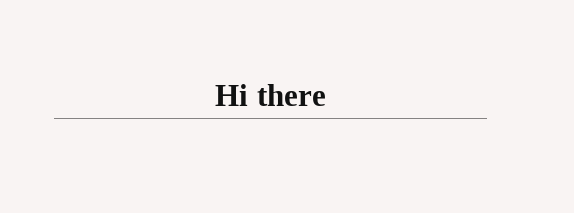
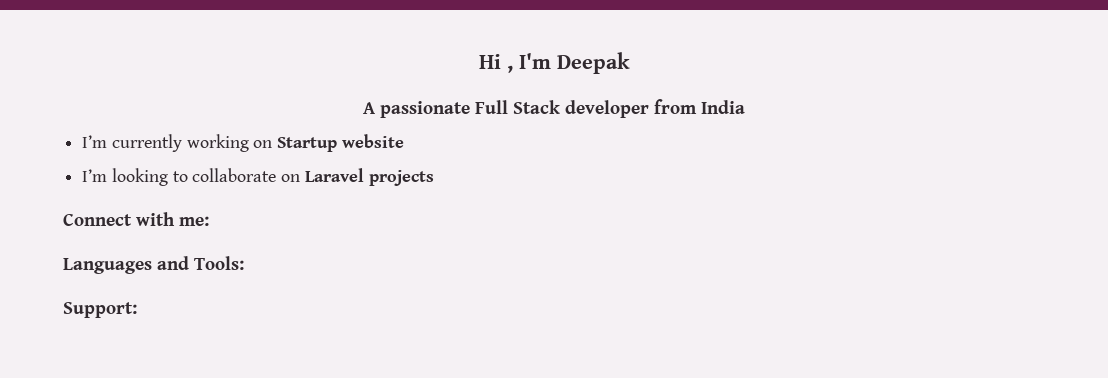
[256,84,326,106] there -> [506,52,630,74] [362,99,746,118] [82,134,404,152] [82,168,434,186] [63,212,210,226] [63,256,245,274] [63,302,137,318] , I'm Deepak // A passionate Full Stack developer from India // I’m currently working on Startup website // I’m looking to collaborate on Laravel projects // Connect with me: // Languages and Tools: // Support:

